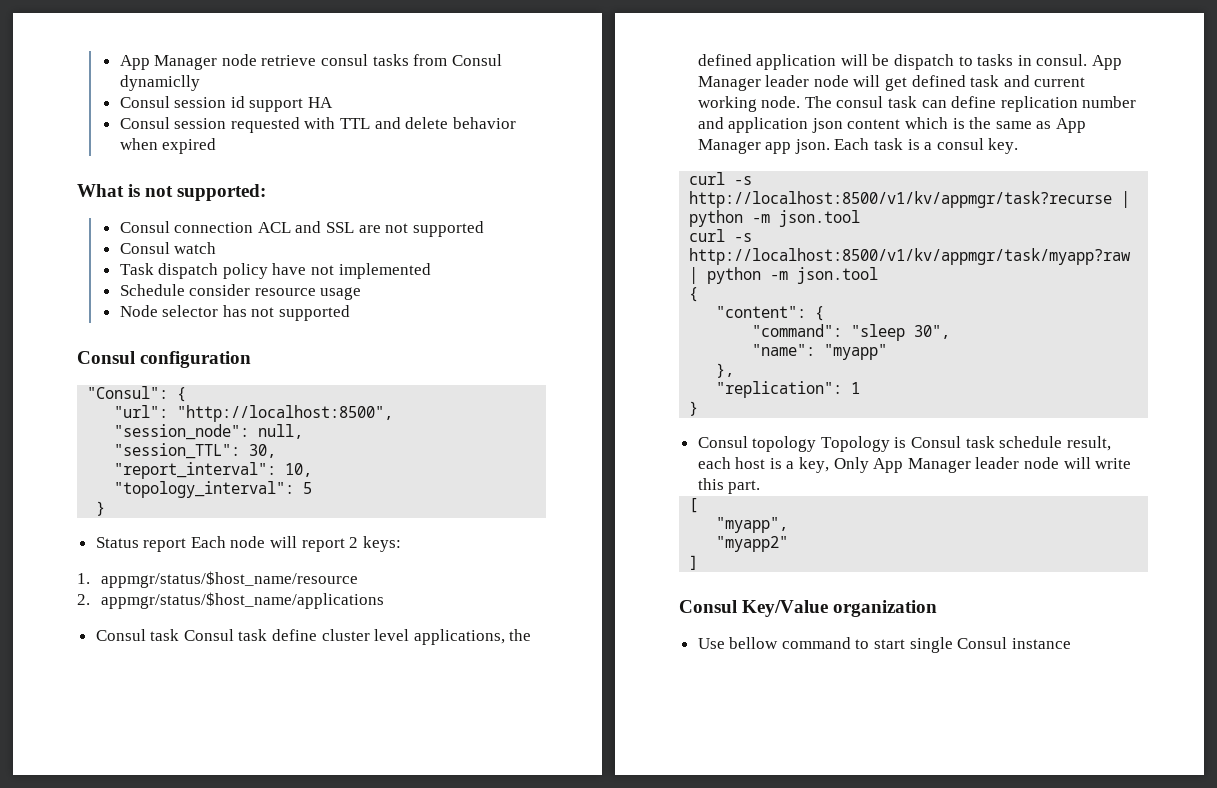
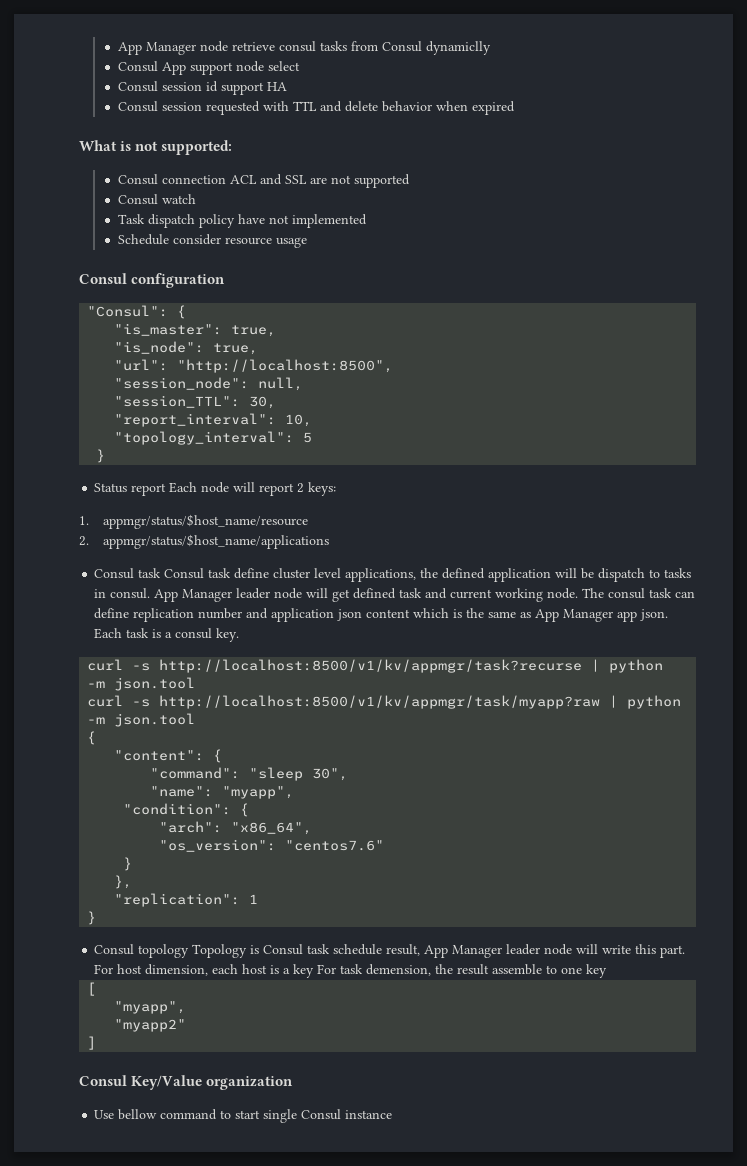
(200, 83) none -> [118,61,301,75] // Consul App support node select
[119,305,350,321] // Node selector has not supported -> (308, 242) none
(187, 394) none -> [114,323,277,337] [114,341,259,355] // "is_master": true, // "is_node": true,
[824,344,888,360] "myapp" -> [222,786,295,799] [123,803,250,817] [159,821,313,835] [159,839,385,852] [123,857,133,871] "myapp", // "condition": { // "arch": "x86_64", // "os_version": "centos7.6" // }
[697,457,869,473] each host is a key, Only -> (421, 950) none
(761, 487) none -> [94,964,608,978] For host dimension, each host is a key For task demension, the result assemble to one key

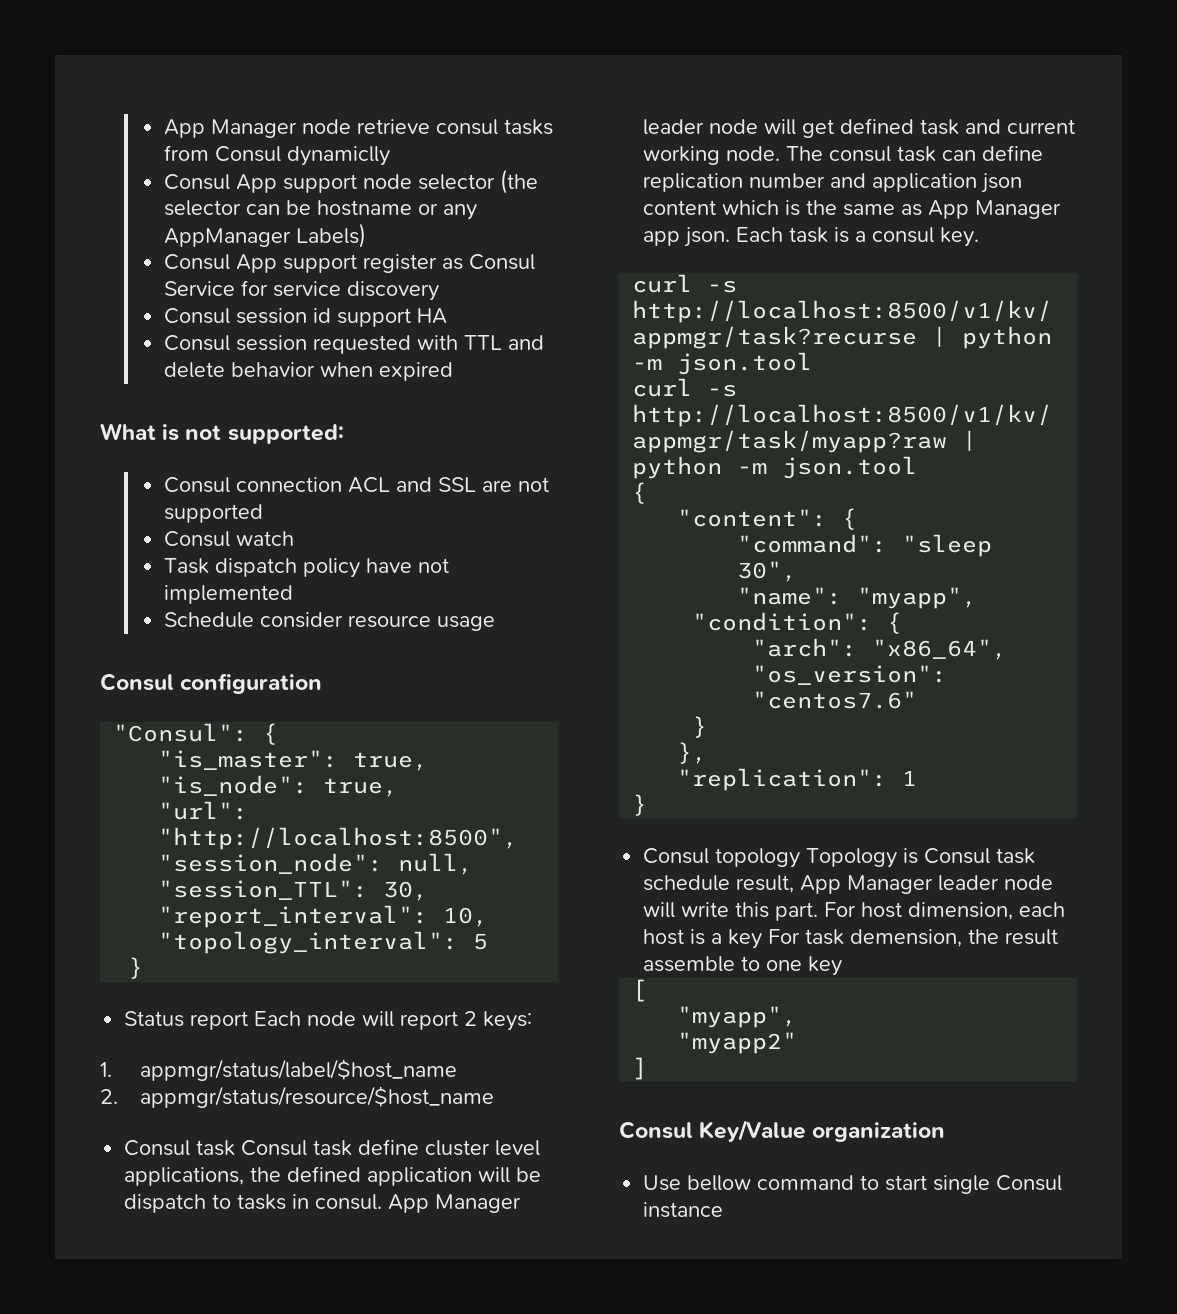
[268,61,301,71] select -> [417,169,538,194] [163,200,477,220] [163,223,366,248] [163,254,535,273] [163,280,439,301] selector (the selector can be hostname or any AppManager Labels) // Consul App support register as Consul Service for service discovery
[102,514,308,529] appmgr/status/$host_name/resource -> [139,1059,457,1081] appmgr/status/label/$host_name
[102,534,329,549] appmgr/status/$host_name/applications -> [139,1086,494,1108] appmgr/status/resource/$host_name

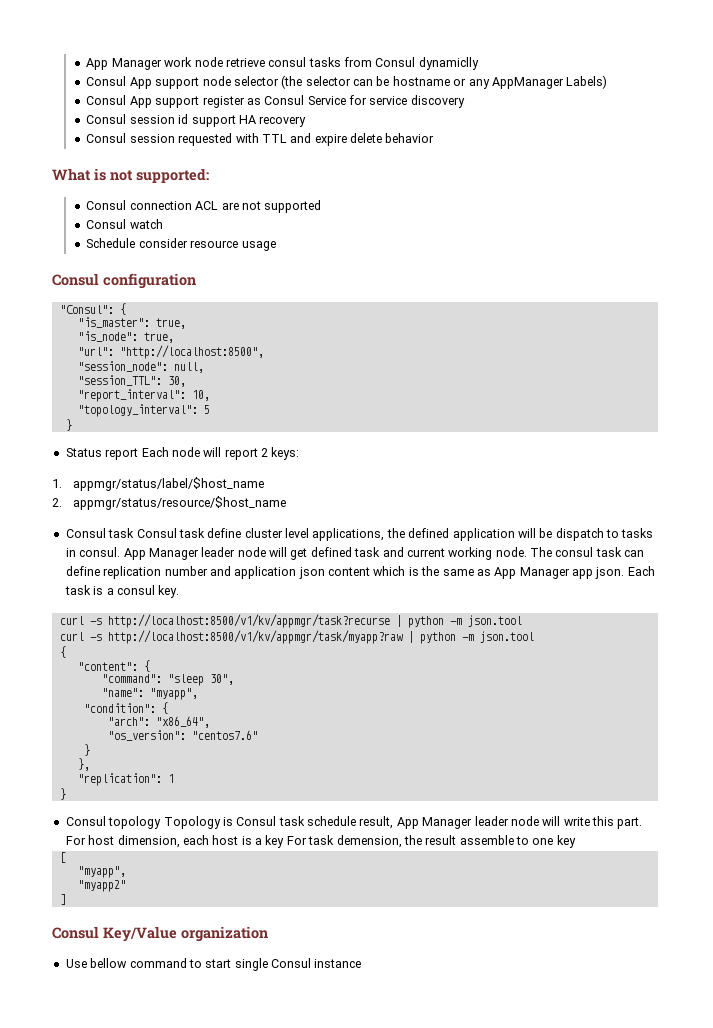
[163,119,297,138] App Manager -> [86,57,193,70] App Manager work
(447, 316) none -> [259,116,307,127] recovery
(544, 342) none -> [314,134,347,146] expire
[319,362,453,381] when expired -> (435, 138) none
[395,477,476,492] and SSL -> (219, 205) none
[163,558,449,578] [163,585,293,604] // Task dispatch policy have not implemented -> (163, 224) none

